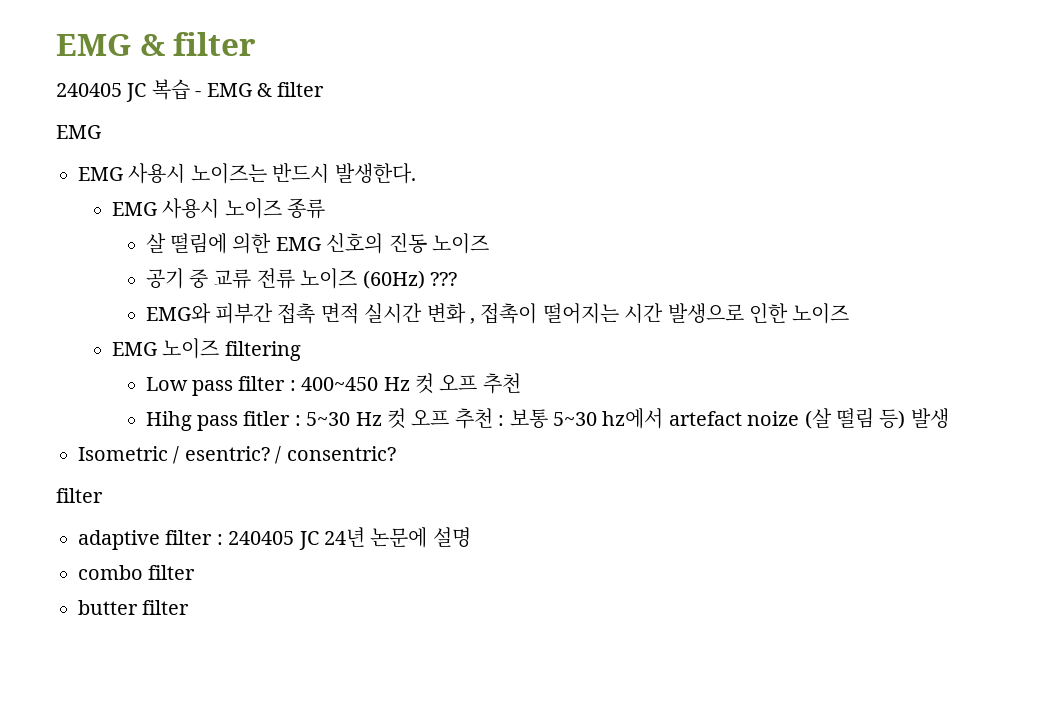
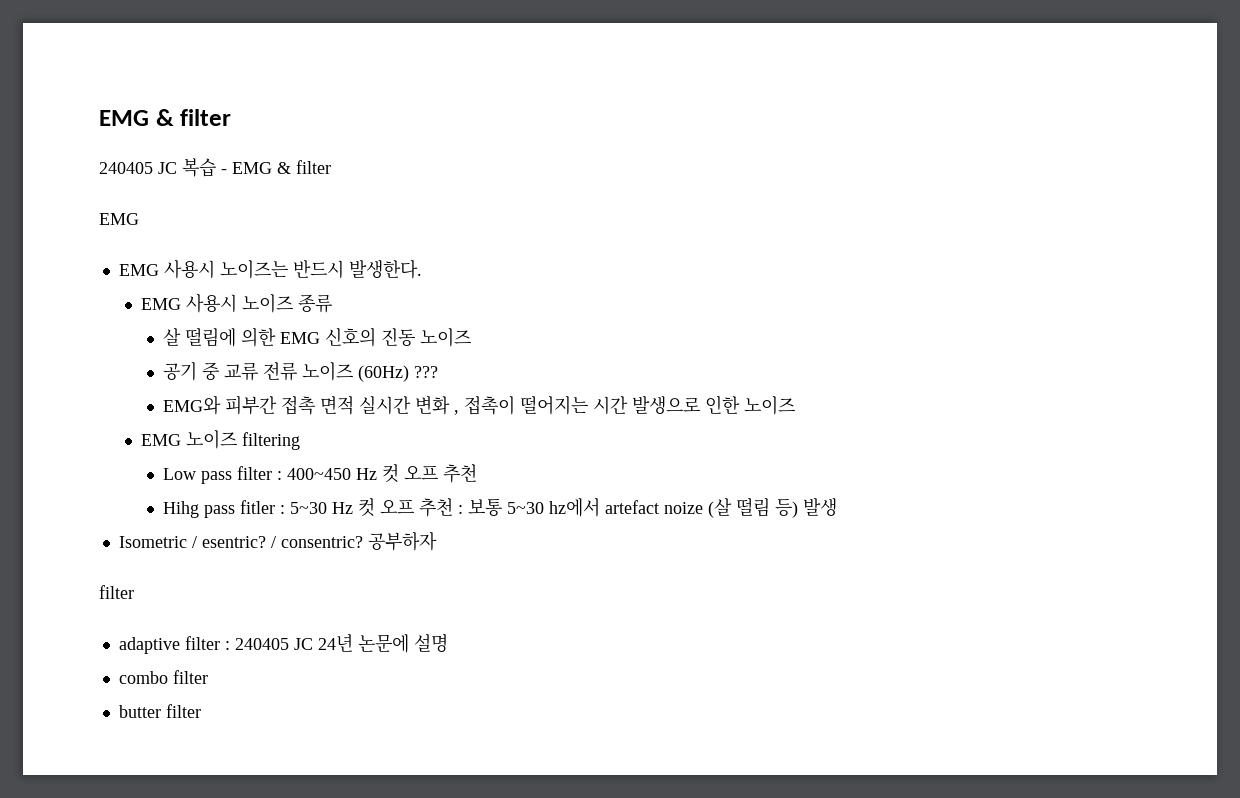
(396, 453) none -> [367,531,437,551] 공부하자

